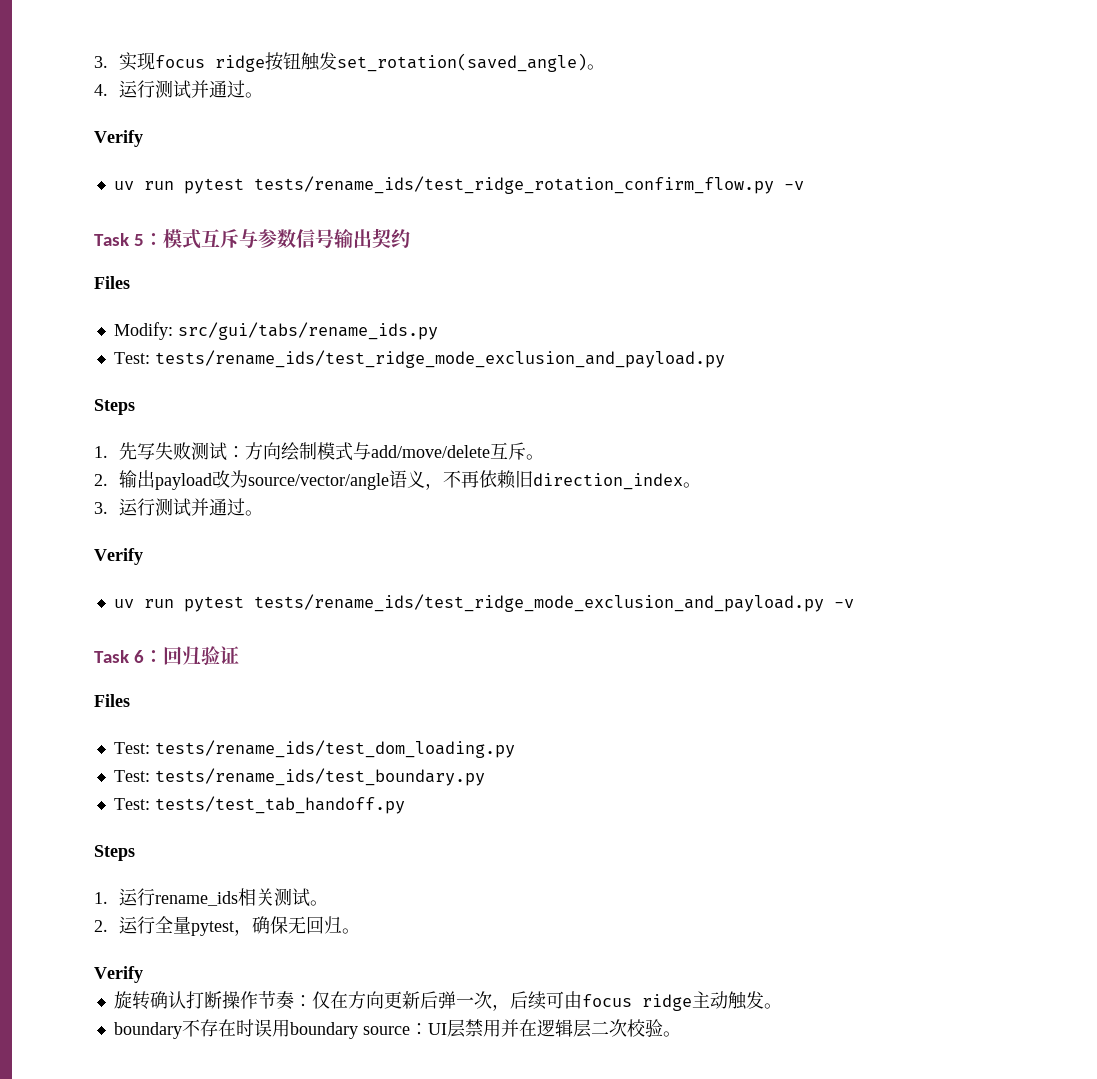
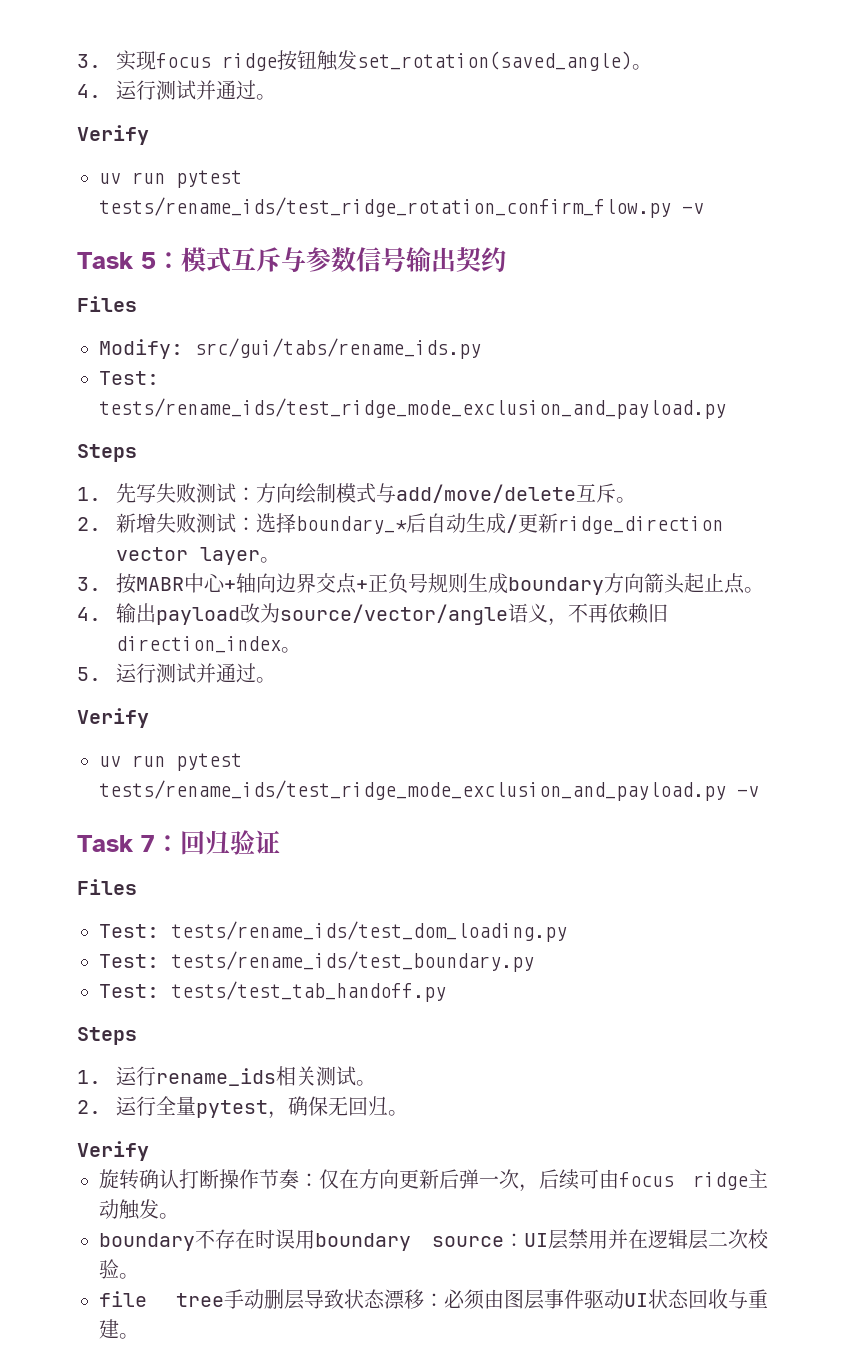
(108, 480) none -> [115,513,723,534] [115,547,280,565] [77,573,764,595] [77,607,101,621] 新增失败测试：选择boundary_*后自动生成/更新ridge_direction vector layer。 // 3.按MABR中心+轴向边界交点+正负号规则生成boundary方向箭头起止点。 // 4.
[94,502,108,514] 3. -> [77,667,101,681] 5.
[134,650,145,663] 6 -> [141,835,155,852] 7
(681, 1034) none -> [99,1289,768,1310] [99,1319,139,1339] // file tree手动删层导致状态漂移：必须由图层事件驱动UI状态回收与重建。

